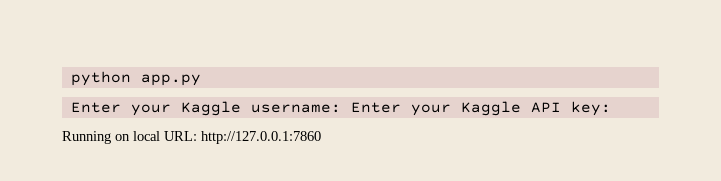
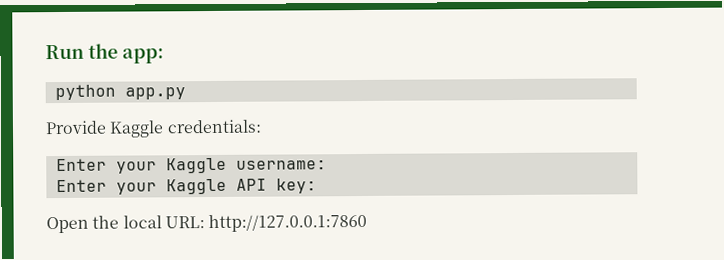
(70, 78) none -> [45,43,164,64] Run the app: //
(201, 80) none -> [45,119,262,138] // Provide Kaggle credentials:
(341, 108) none -> (327, 165) //
[62,131,130,144] Running on -> [46,215,120,234] Open the

